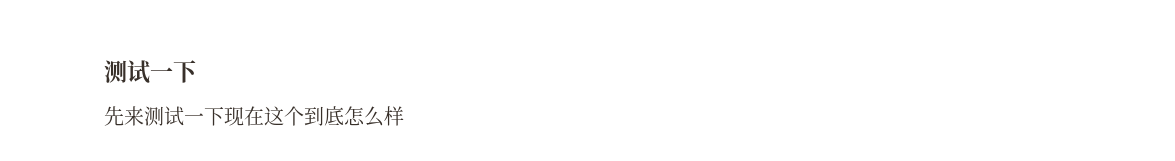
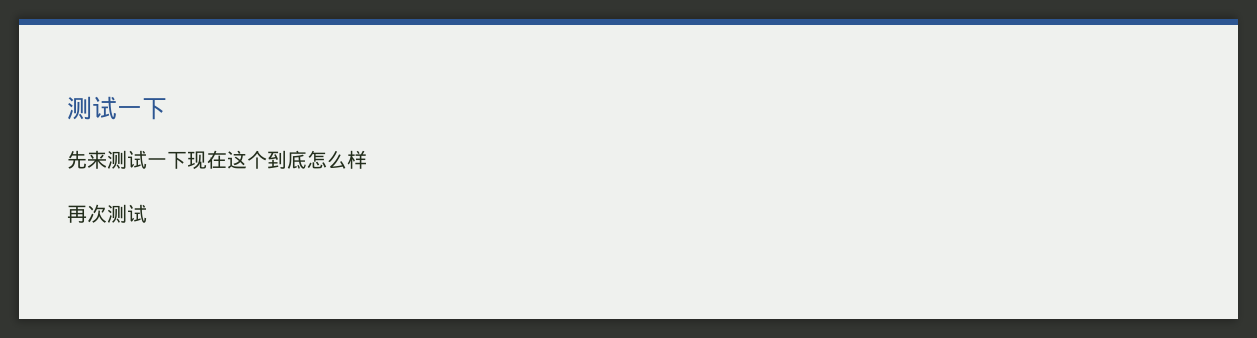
(404, 116) none -> [67,204,147,223] // 再次测试

